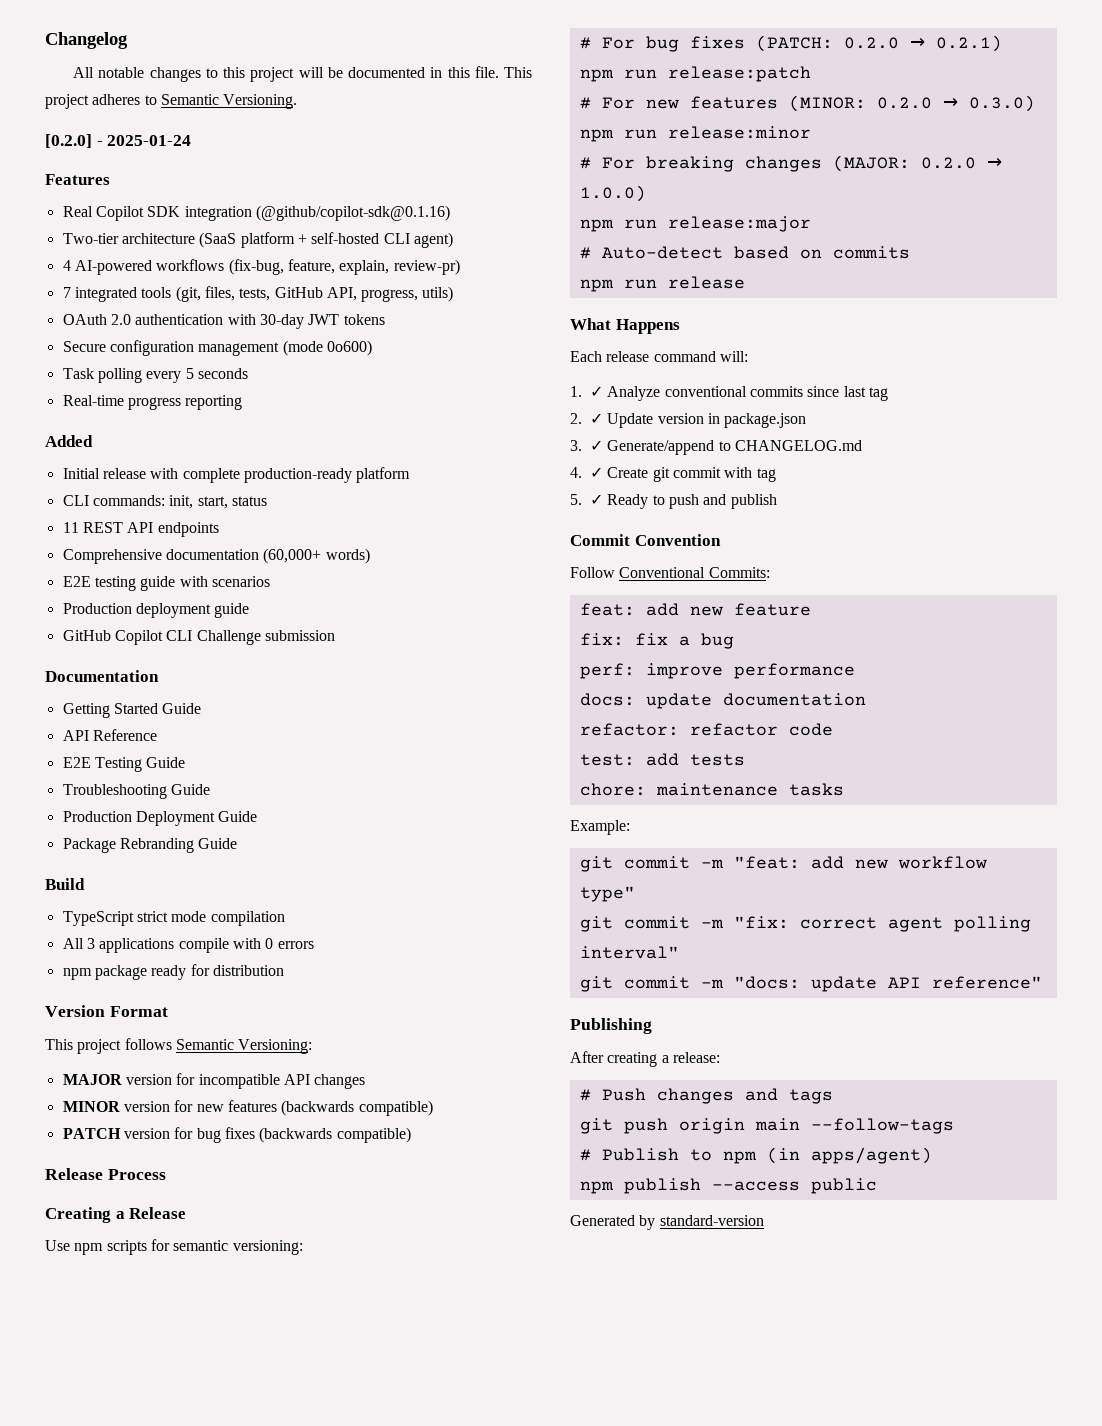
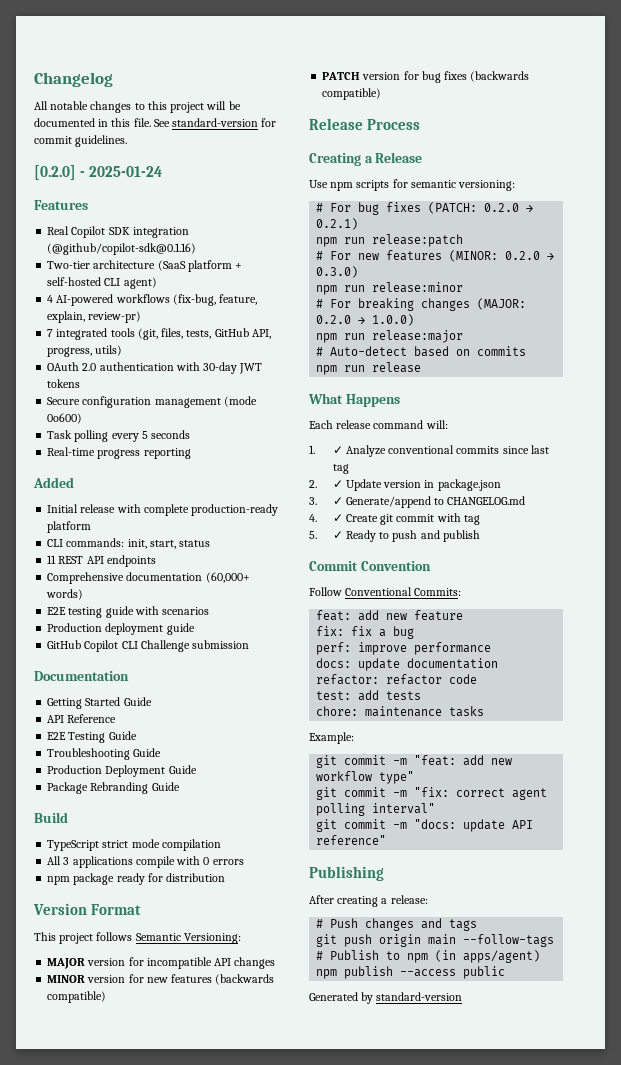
[504,67,533,78] [45,94,298,109] This project adheres to Semantic Versioning. -> [153,118,277,127] [34,135,128,147] See standard-version for commit guidelines.

